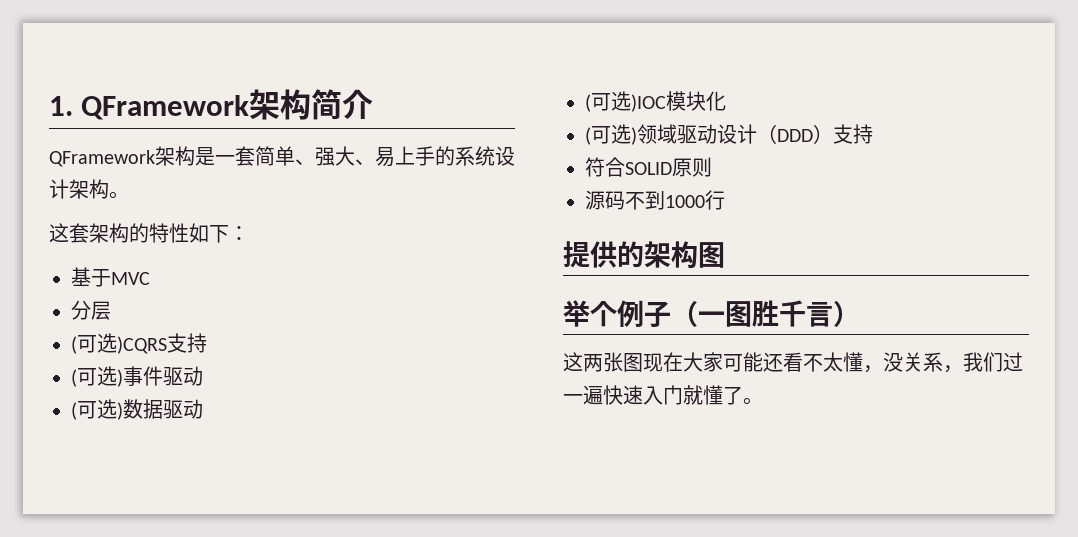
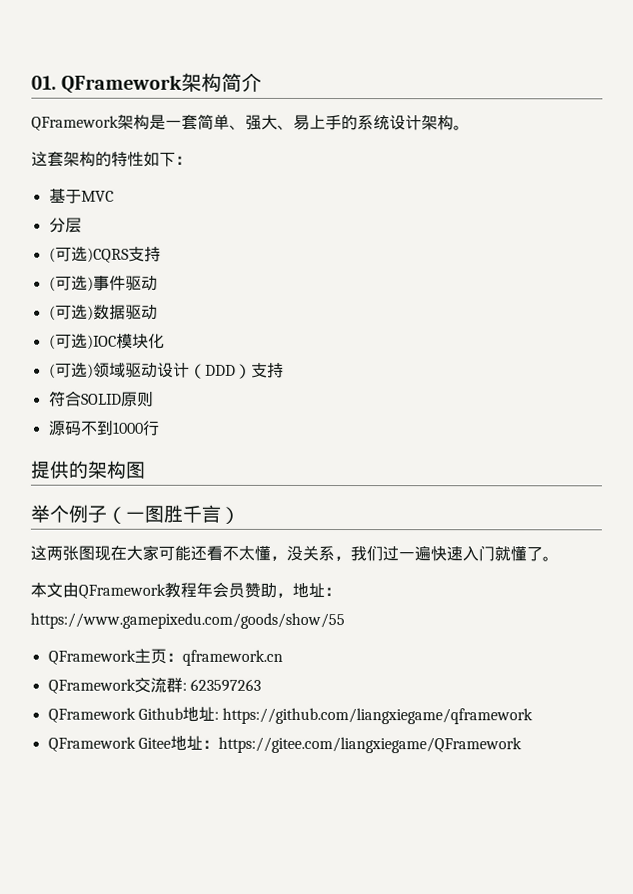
[49,96,73,116] 1. -> [31,75,57,90] 01.
(763, 401) none -> [30,581,341,599] [30,612,345,630] [47,648,283,666] [47,677,261,694] [47,706,534,725] [47,735,522,754] // 本文由QFramework教程年会员赞助，地址：https://www.gamepixedu.com/goods/show/55 // QFramework主页：qframework.cn // QFramework交流群: 623597263 // QFramework Github地址: https://github.com/liangxiegame/qframework // QFramework Gitee地址：https://gitee.com/liangxiegame/QFramework

